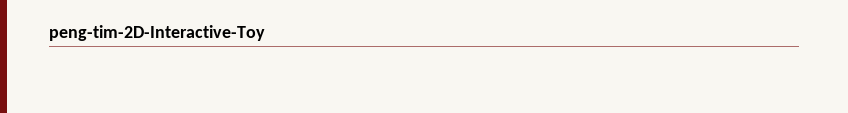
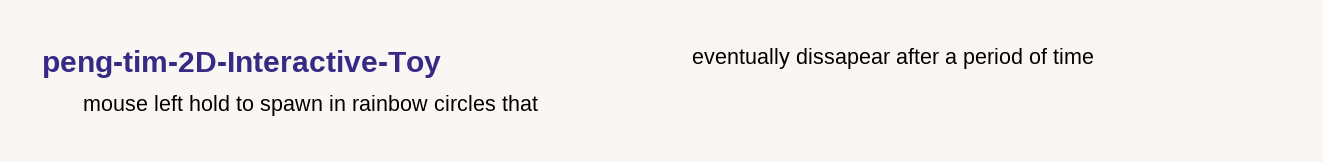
(265, 33) none -> [83,95,539,116] [692,48,1094,69] // mouse left hold to spawn in rainbow circles that eventually dissapear after a period of time

